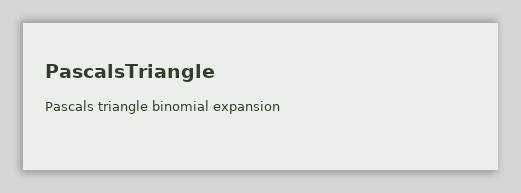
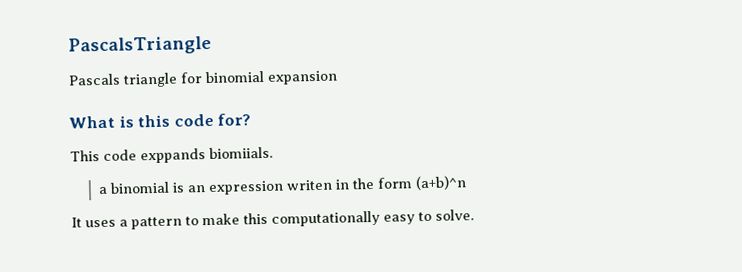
(148, 107) none -> [180,72,202,84] for
(280, 107) none -> [69,113,252,129] [70,146,273,164] [97,175,467,196] [71,209,474,230] // What is this code for? // This code exppands biomiials. // a binomial is an expression writen in the form (a+b)^n // It uses a pattern to make this computationally easy to solve.

